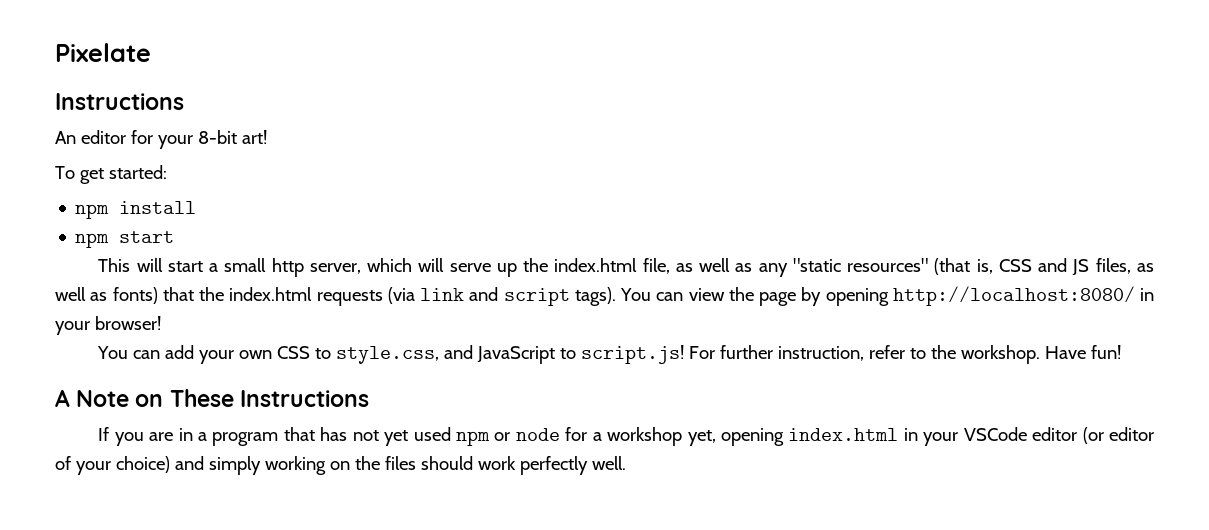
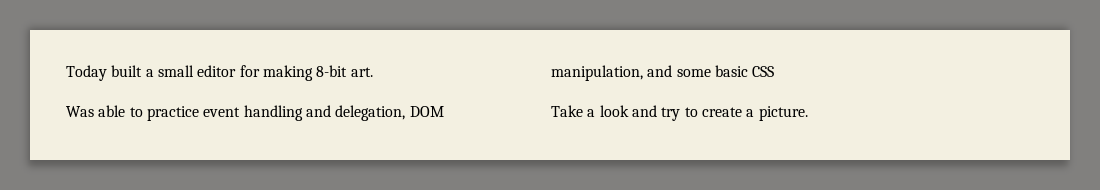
[55,43,151,62] [55,93,184,110] [55,130,267,149] [55,165,167,184] [75,201,197,219] [75,231,175,248] [98,258,1155,277] [55,286,1155,306] [55,316,161,335] [97,345,1122,364] [55,389,369,407] [98,427,1154,446] [55,456,626,475] Pixelate // Instructions // An editor for your 8-bit art! // To get started: // npm install // npm start // This will start a small http server, which will serve up the index.html file, as well as any "static resources" (that is, CSS and JS files, as well as fonts) that the index.html requests (via link and script tags). You can view the page by opening http://localhost:8080/ in your browser! // You can add your own CSS to style.css, and JavaScript to script.js! For further instruction, refer to the workshop. Have fun! // A Note on These Instructions // If you are in a program that has not yet used npm or node for a workshop yet, opening index.html in your VSCode editor (or editor of your choice) and simply working on the files should work perfectly well. -> [66,65,373,81] [66,105,444,121] [551,65,775,81] [551,105,808,121] Today built a small editor for making 8-bit art. // Was able to practice event handling and delegation, DOM manipulation, and some basic CSS // Take a look and try to create a picture.

